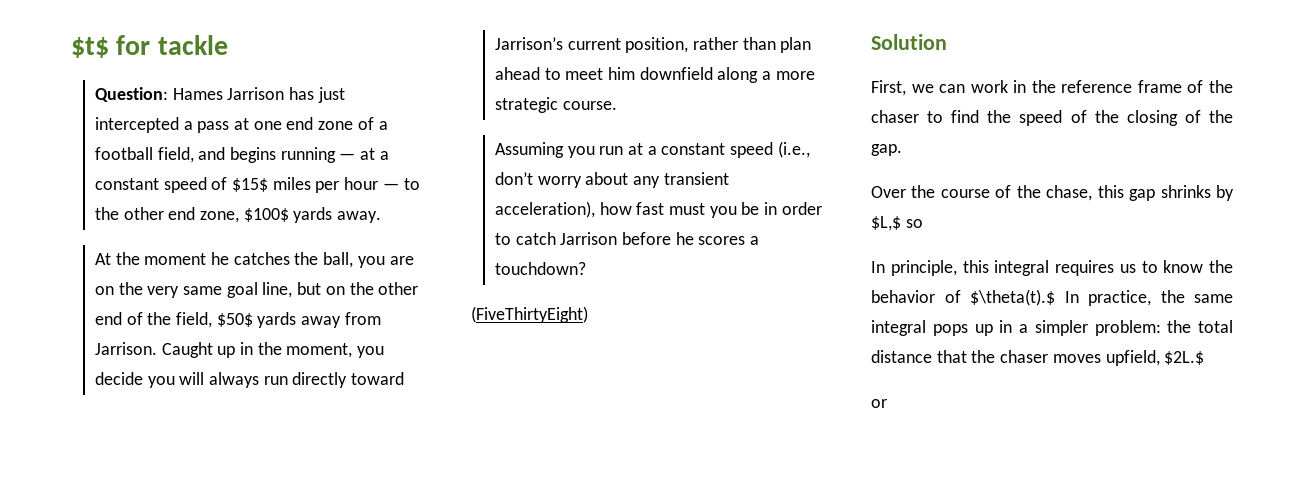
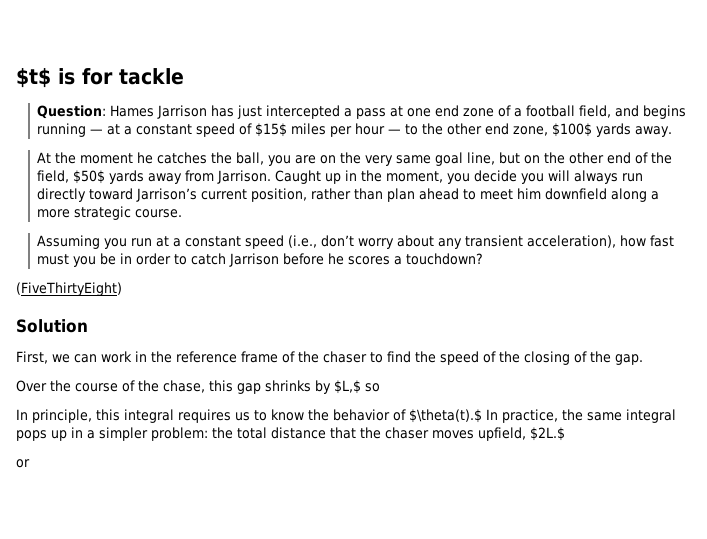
(109, 47) none -> [58,68,75,85] is

